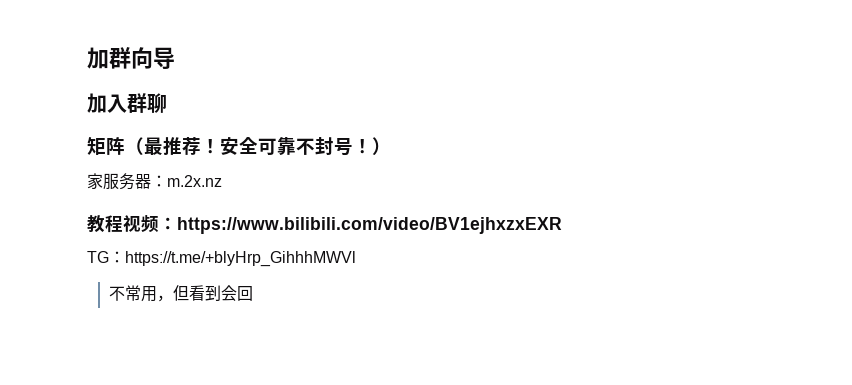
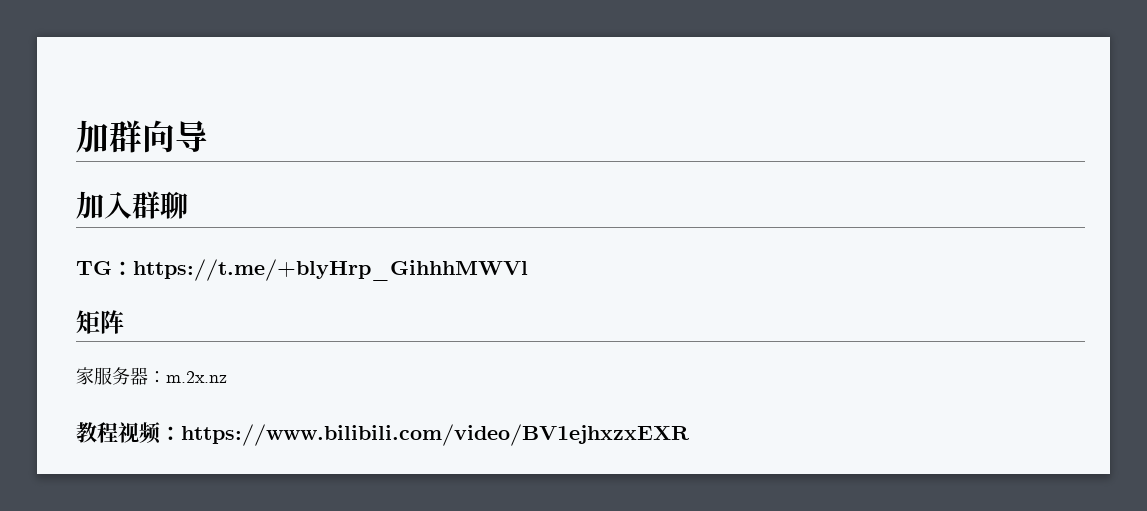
(167, 103) none -> [76,259,528,281] // TG：https://t.me/+blyHrp_GihhhMWVl
[125,137,391,156] （最推荐！安全可靠不封号！） -> (124, 322) none
[87,251,356,267] [108,285,253,302] // TG：https://t.me/+blyHrp_GihhhMWVl // 不常用，但看到会回 -> (690, 435) none

